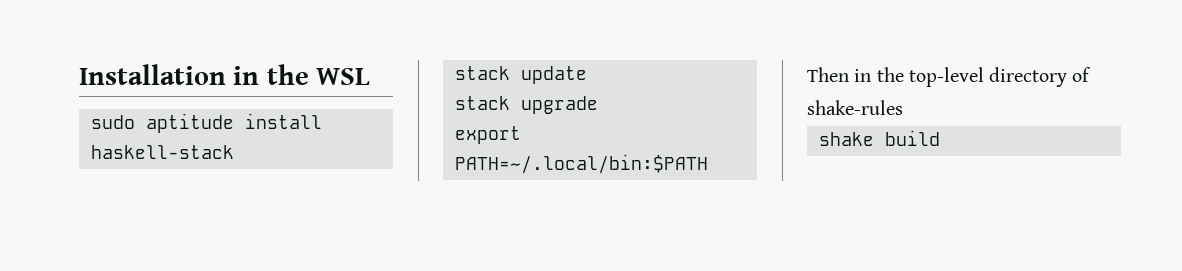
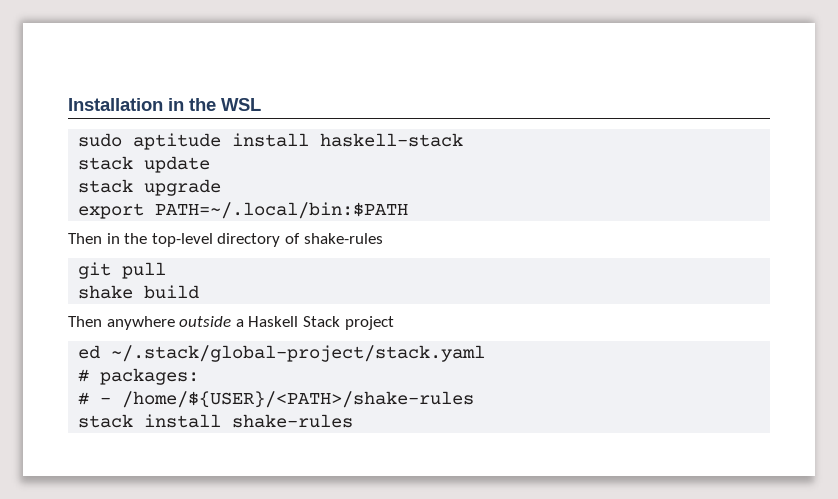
(903, 107) none -> [78,262,167,279] // git pull
(940, 138) none -> [68,316,394,330] [78,345,486,362] [78,368,200,385] [78,391,475,408] [78,414,354,428] // Then anywhere outside a Haskell Stack project // ed ~/.stack/global-project/stack.yaml // # packages: // # - /home/${USER}/<PATH>/shake-rules // stack install shake-rules

